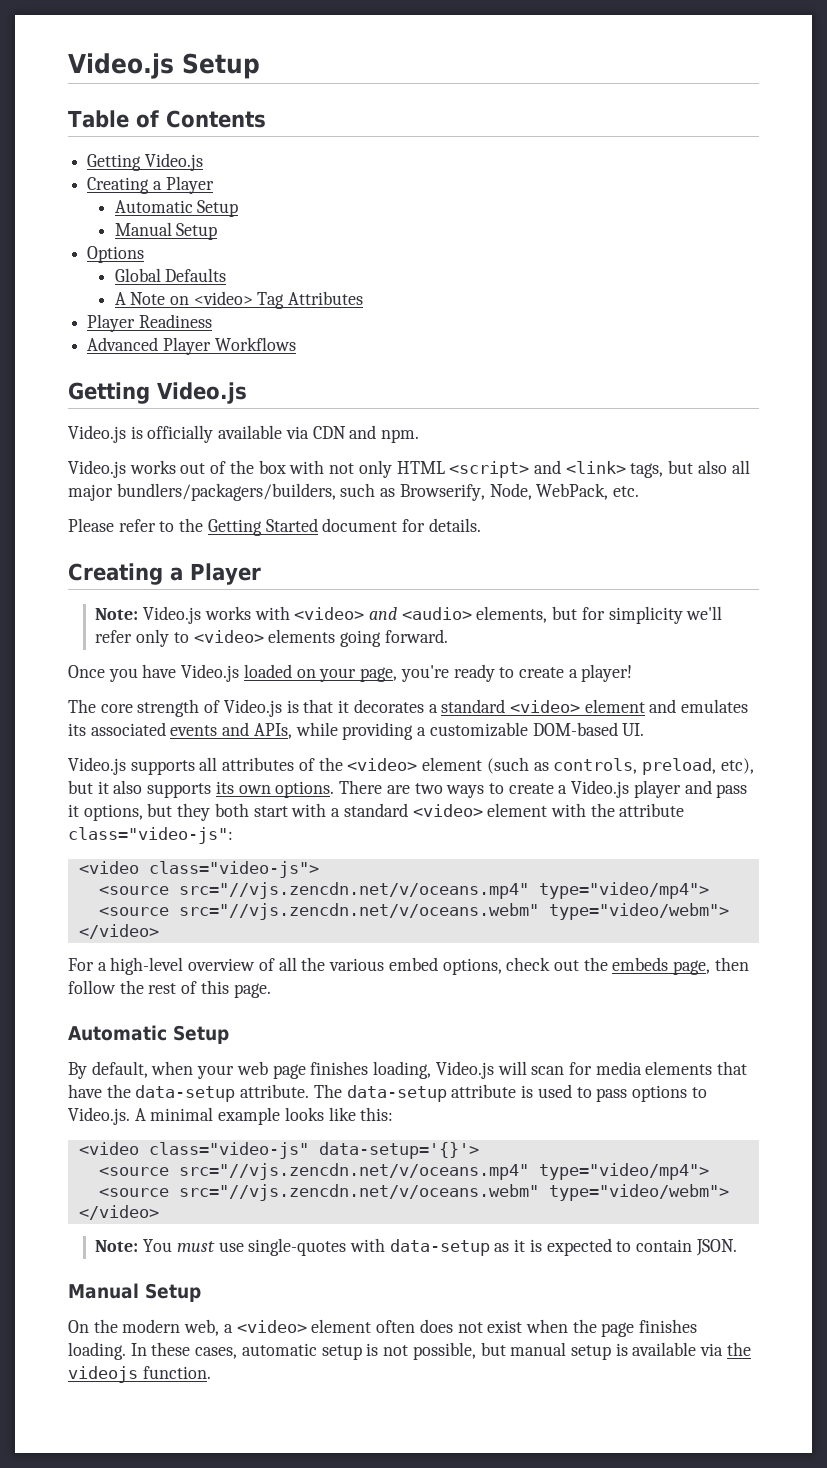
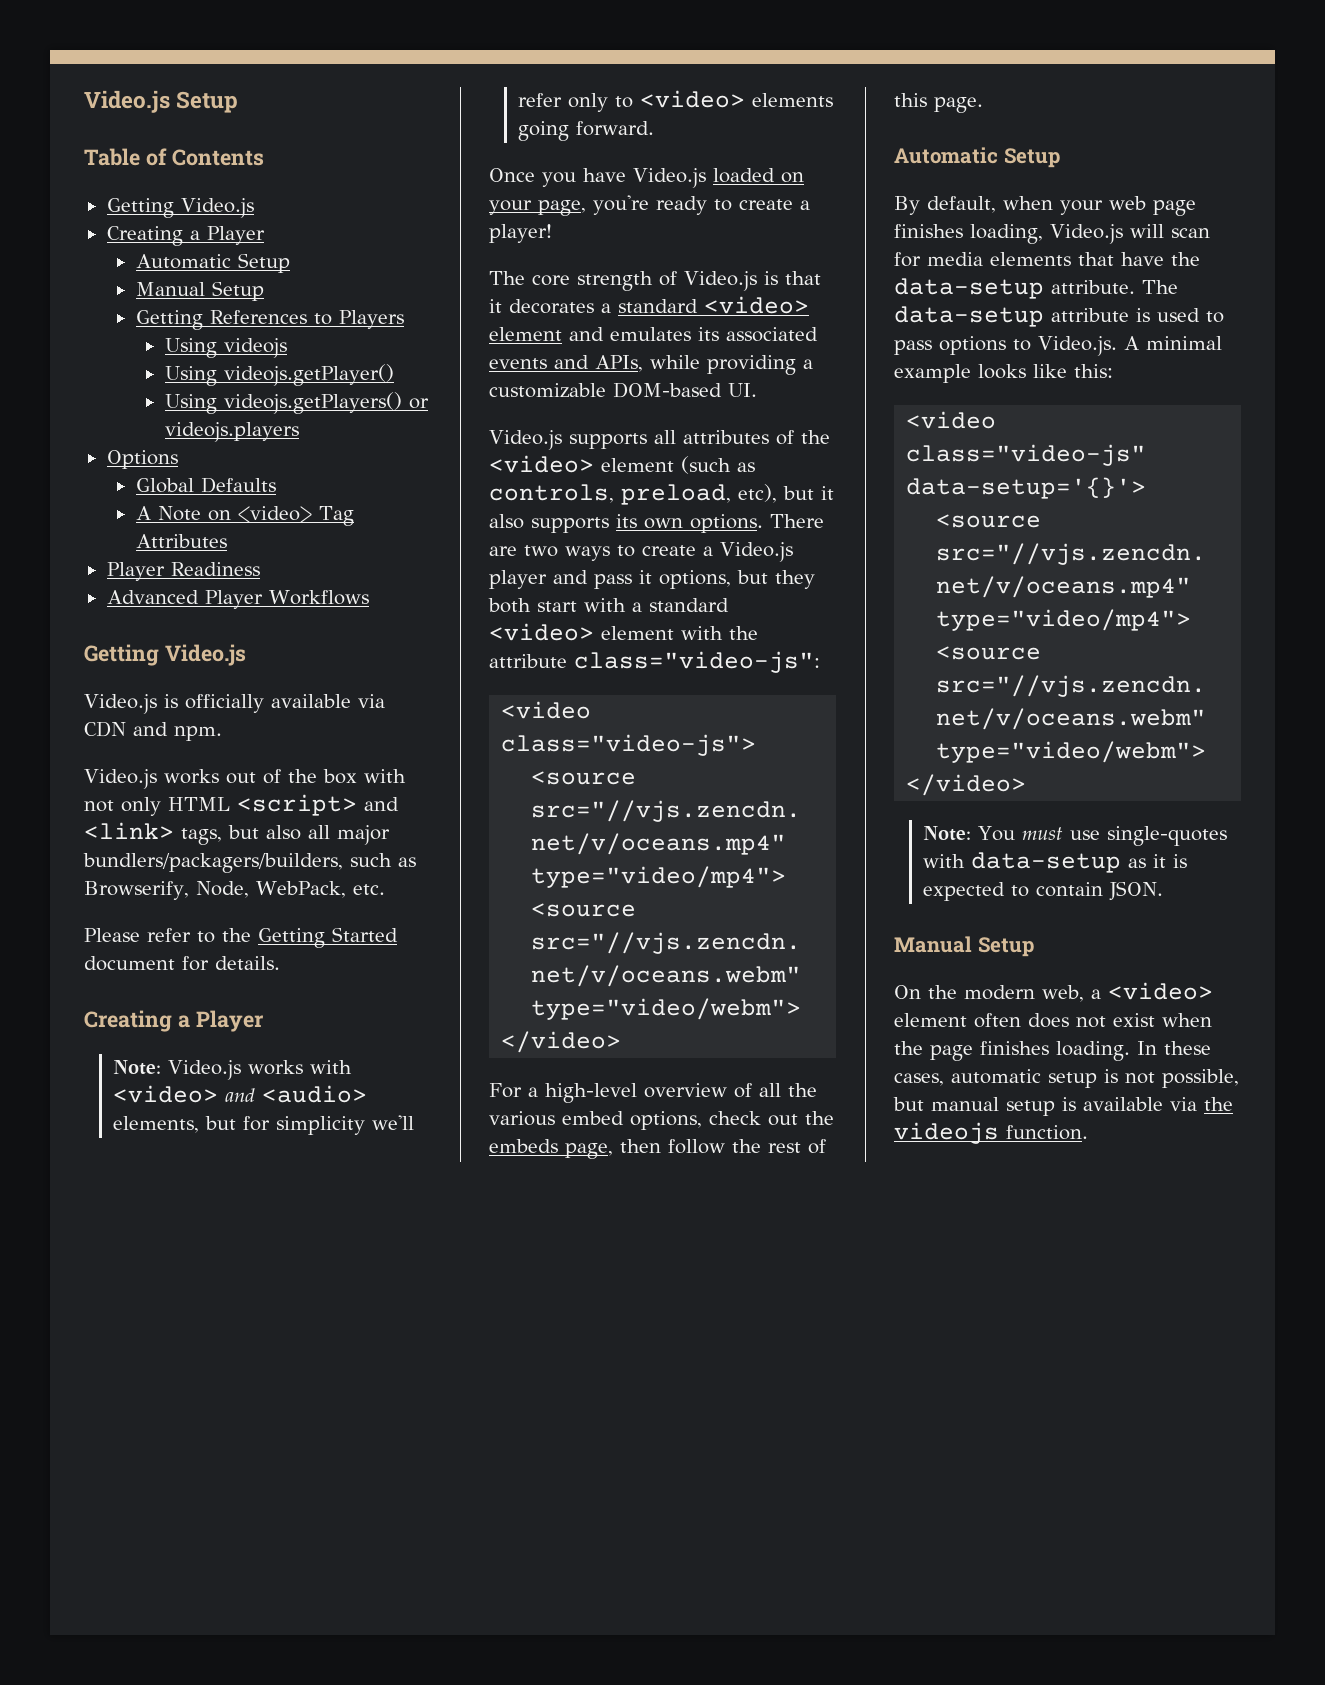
(218, 231) none -> [135,310,404,330] [164,338,287,358] [164,364,394,386] [164,392,429,414] [164,422,299,442] // Getting References to Players // Using videojs // Using videojs.getPlayer() // Using videojs.getPlayers() or videojs.players

